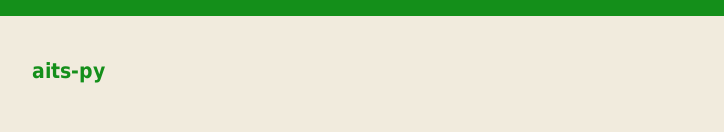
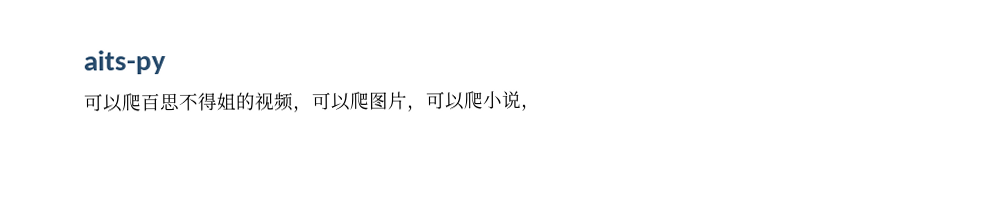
(105, 72) none -> [83,90,541,113] // 可以爬百思不得姐的视频，可以爬图片，可以爬小说，

